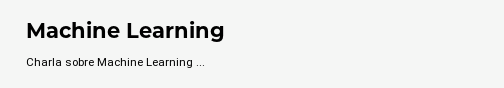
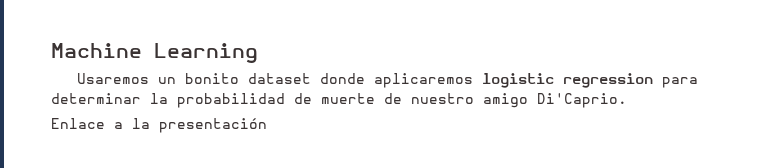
[26,58,206,68] Charla sobre Machine Learning ... -> [77,73,699,88] [51,93,627,108] [51,118,267,133] Usaremos un bonito dataset donde aplicaremos logistic regression para determinar la probabilidad de muerte de nuestro amigo Di'Caprio. // Enlace a la presentación

